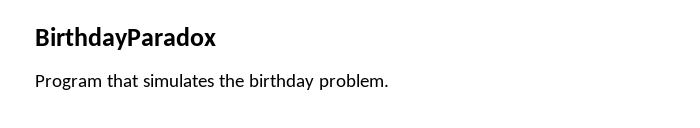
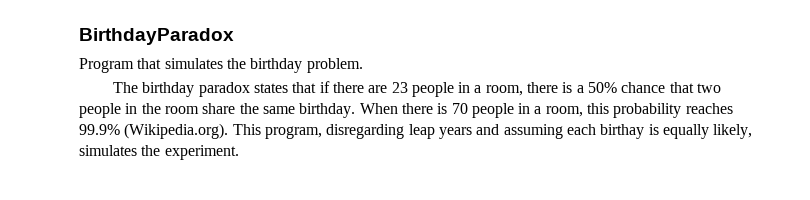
(389, 82) none -> [112,81,722,97] [79,103,733,118] [79,123,753,139] [79,145,239,160] // The birthday paradox states that if there are 23 people in a room, there is a 50% chance that two people in the room share the same birthday. When there is 70 people in a room, this probability reaches 99.9% (Wikipedia.org). This program, disregarding leap years and assuming each birthay is equally likely, simulates the experiment.

